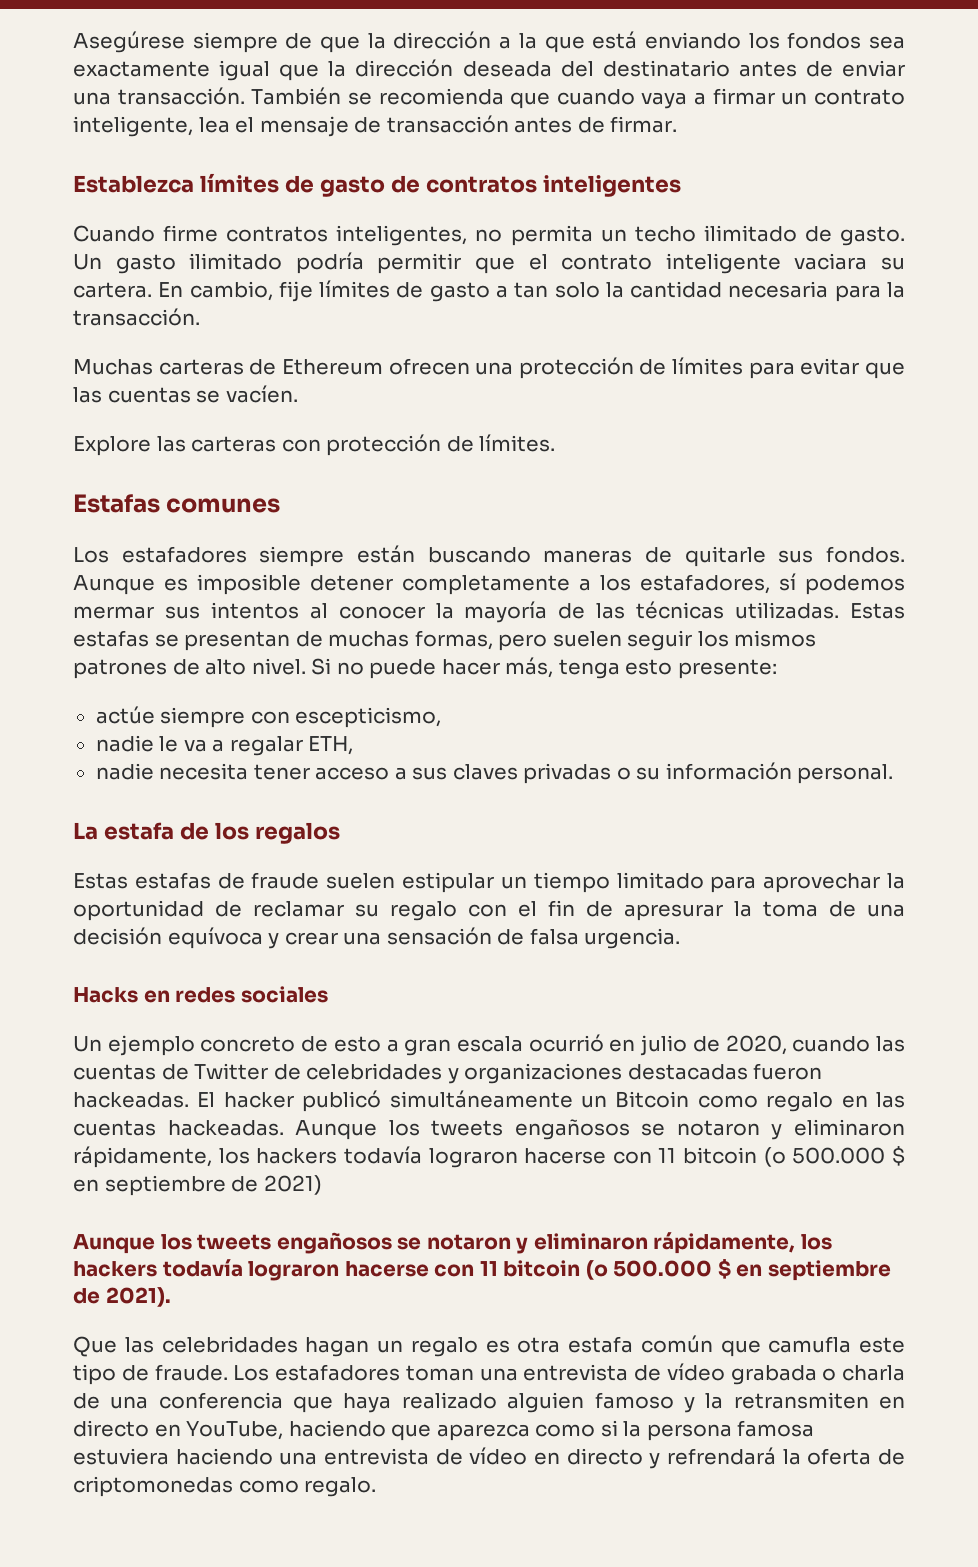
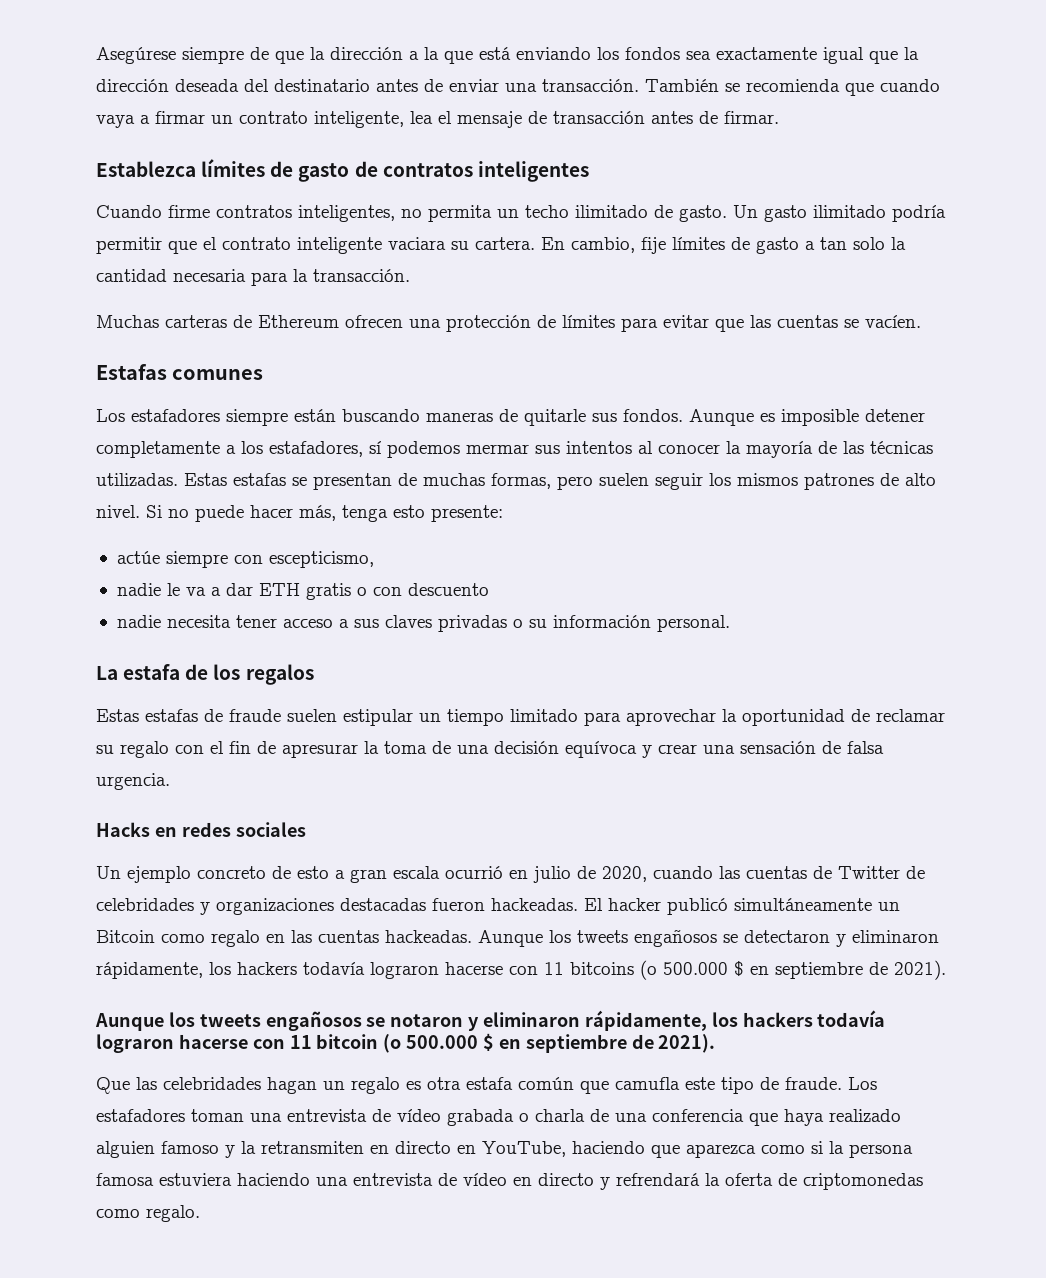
[73,434,556,456] // Explore las carteras con protección de límites. -> (921, 321) none
[229,736,354,756] regalar ETH, -> [225,583,489,600] dar ETH gratis o con descuento
[676,1120,760,1136] notaron -> [744,930,830,943] detectaron
[683,1146,905,1167] [73,1175,322,1196] bitcoin (o 500.000 $ en septiembre de 2021) -> [570,960,946,980] bitcoins (o 500.000 $ en septiembre de 2021).

